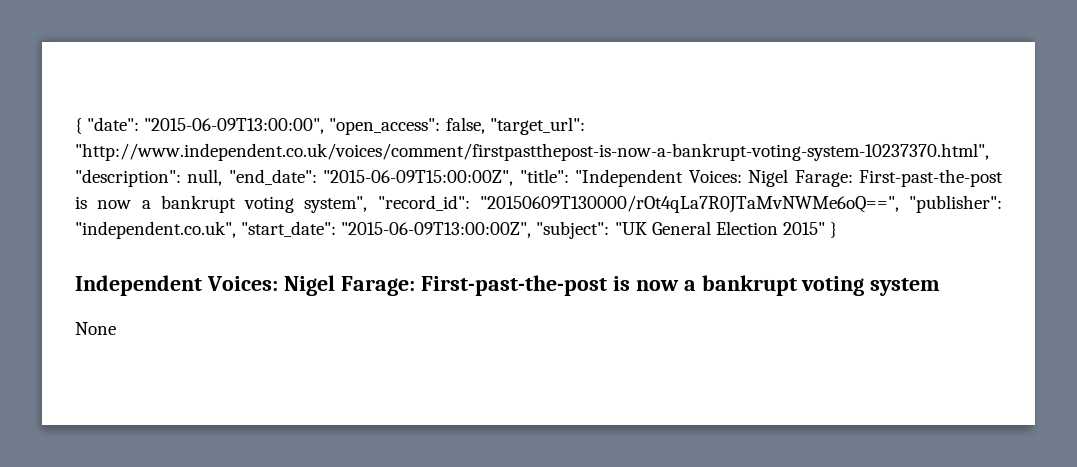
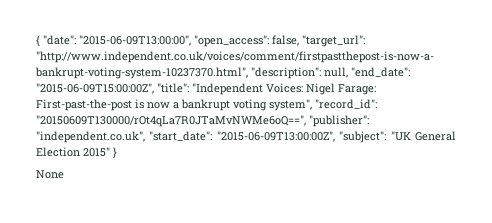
[75,275,941,296] // Independent Voices: Nigel Farage: First-past-the-post is now a bankrupt voting system -> (117, 152) none

